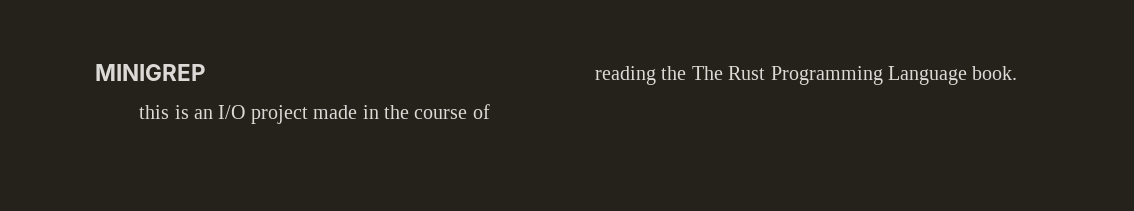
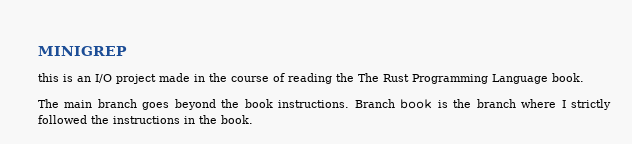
(1018, 73) none -> [38,99,611,110] [38,115,253,124] // The main branch goes beyond the book instructions. Branch book is the branch where I strictly followed the instructions in the book.

